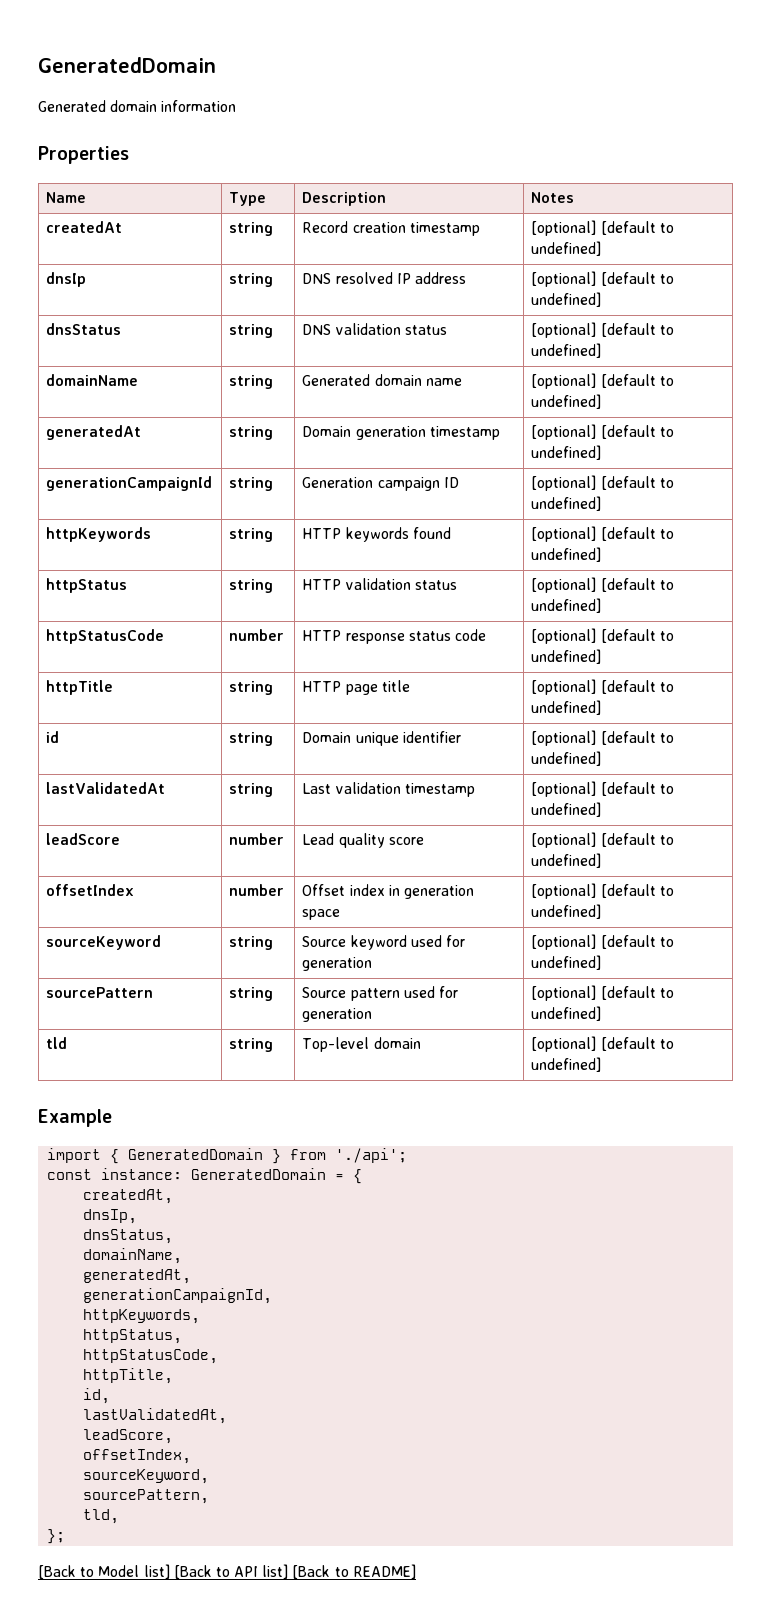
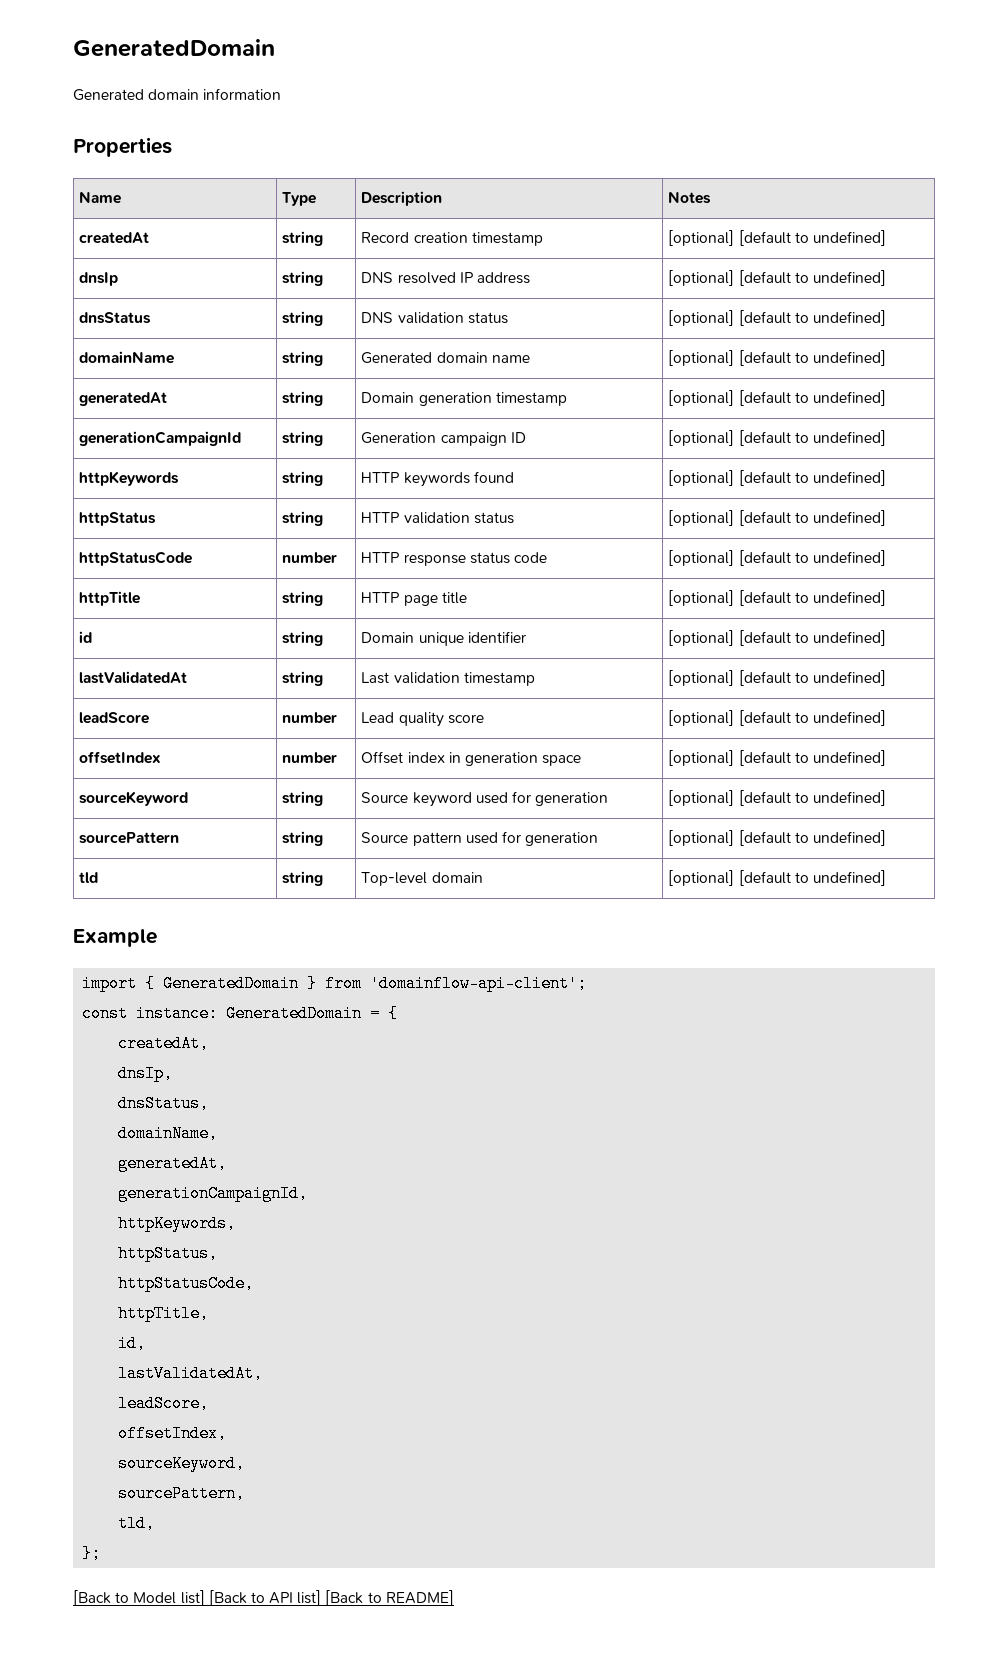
[335,1148,408,1163] './api'; -> [370,975,588,992] 'domainflow-api-client';

